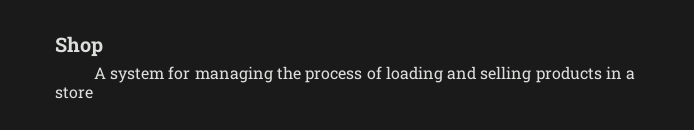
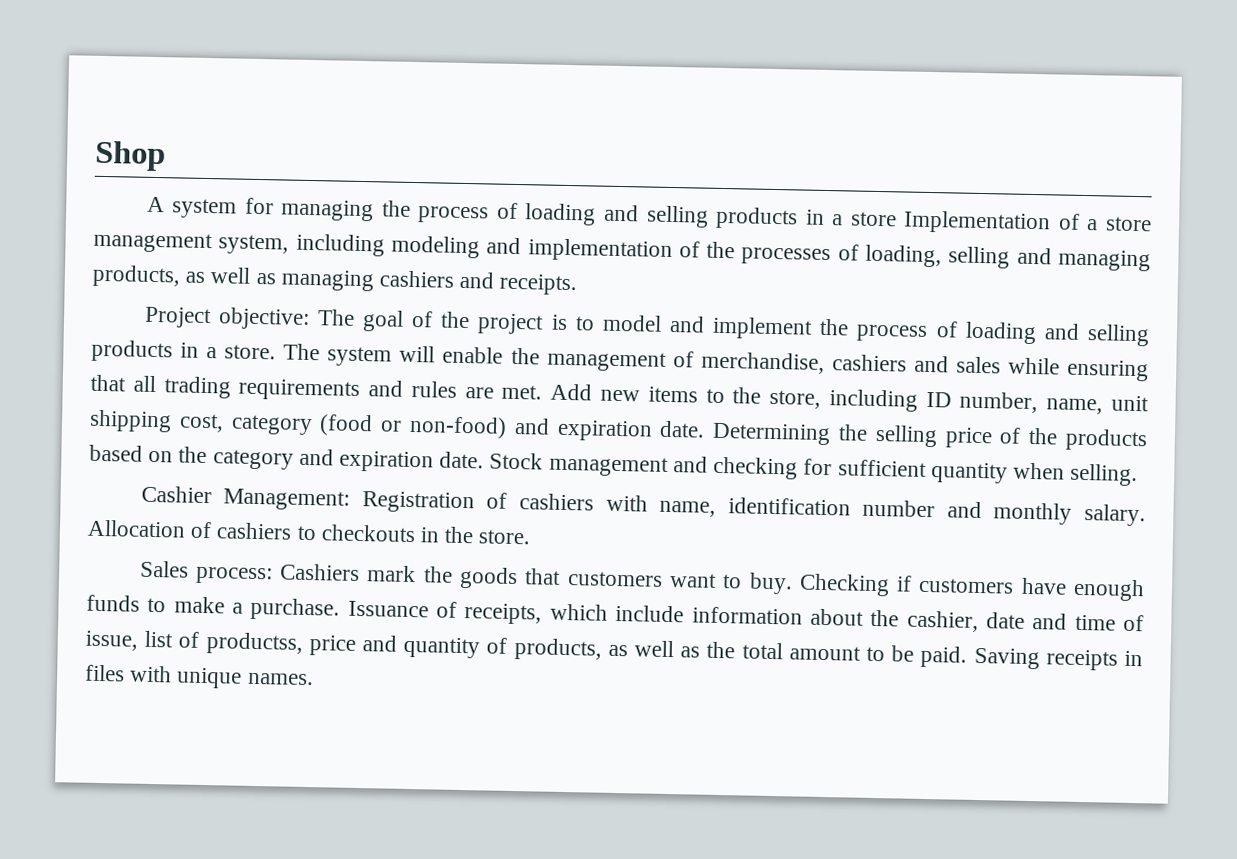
(93, 93) none -> [903,210,1152,235] [93,231,1151,272] [92,264,578,296] [143,306,1151,347] [91,339,1149,382] [90,374,1150,415] [89,409,1148,452] [89,444,1139,487] [140,485,1147,527] [87,519,532,545] [139,560,1145,602] [86,594,1145,633] [85,630,1144,671] [85,664,314,689] Implementation of a store management system, including modeling and implementation of the processes of loading, selling and managing products, as well as managing cashiers and receipts. // Project objective: The goal of the project is to model and implement the process of loading and selling products in a store. The system will enable the management of merchandise, cashiers and sales while ensuring that all trading requirements and rules are met. Add new items to the store, including ID number, name, unit shipping cost, category (food or non-food) and expiration date. Determining the selling price of the products based on the category and expiration date. Stock management and checking for sufficient quantity when selling. // Cashier Management: Registration of cashiers with name, identification number and monthly salary. Allocation of cashiers to checkouts in the store. // Sales process: Cashiers mark the goods that customers want to buy. Checking if customers have enough funds to make a purchase. Issuance of receipts, which include information about the cashier, date and time of issue, list of productss, price and quantity of products, as well as the total amount to be paid. Saving receipts in files with unique names.

